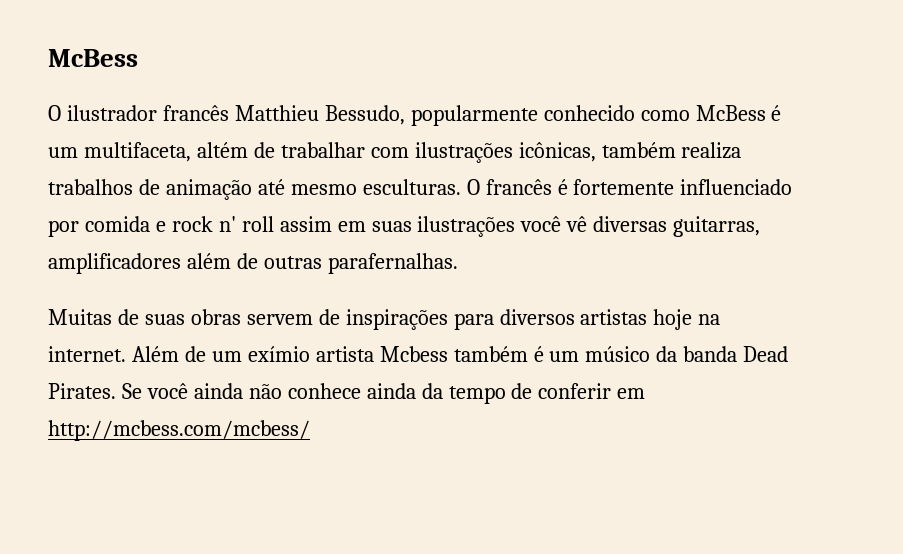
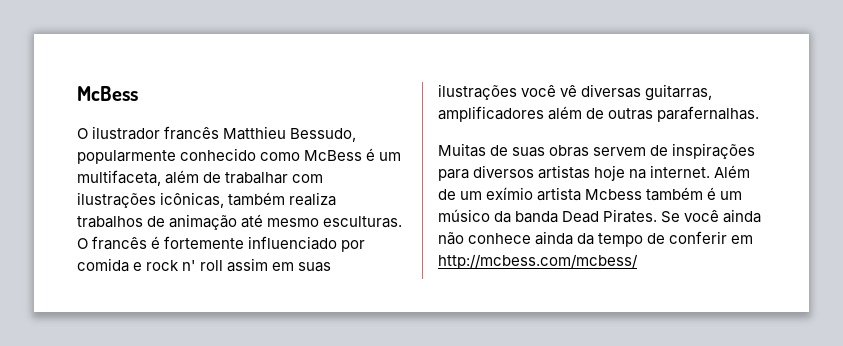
[196,142,248,158] altém -> [165,170,200,184] além

